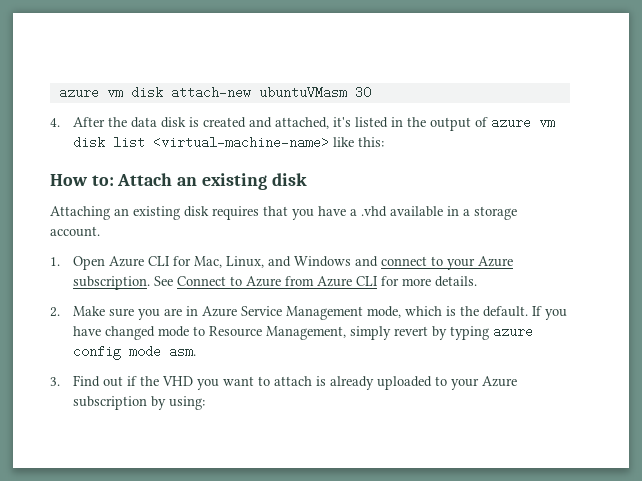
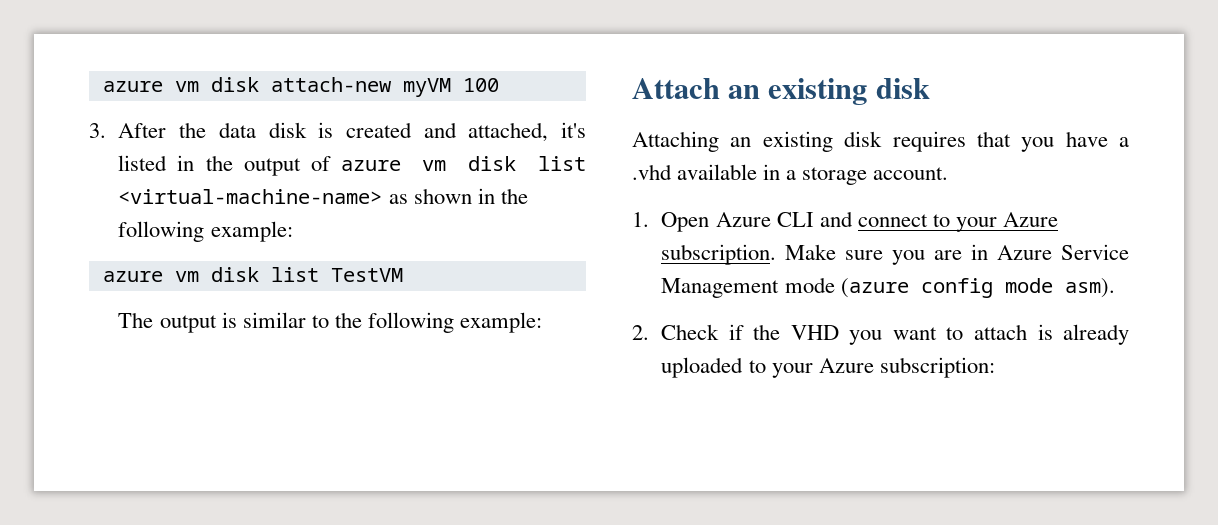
[258,86,371,99] [50,118,60,127] ubuntuVMasm 30 // 4. -> [402,78,499,97] [89,123,106,138] myVM 100 // 3.
[333,137,385,147] [50,174,114,186] like this: // How to: -> [388,188,528,204] [118,221,293,242] [102,267,403,282] [118,312,542,333] as shown in the following example: // azure vm disk list TestVM // The output is similar to the following example: //
[173,256,352,268] for Mac, Linux, and Windows -> (814, 219) none
[154,276,478,287] [50,307,60,317] See Connect to Azure from Azure CLI for more details. // 2. -> (777, 254) none
[367,306,568,320] [73,325,534,340] [73,345,197,360] [50,375,124,387] mode, which is the default. If you have changed mode to Resource Management, simply revert by typing azure config mode asm. // 3. Find out -> [784,277,1115,298] [632,324,720,340] mode (azure config mode asm). // 2. Check
[73,396,206,410] subscription by using: -> [879,357,995,378] subscription:

